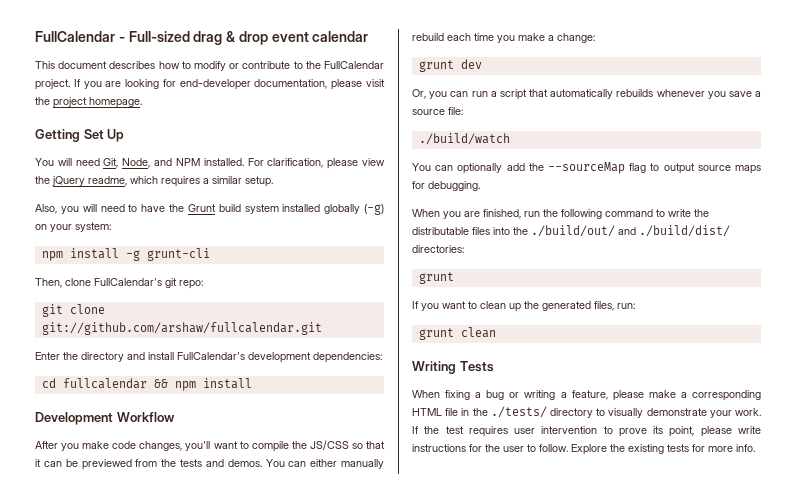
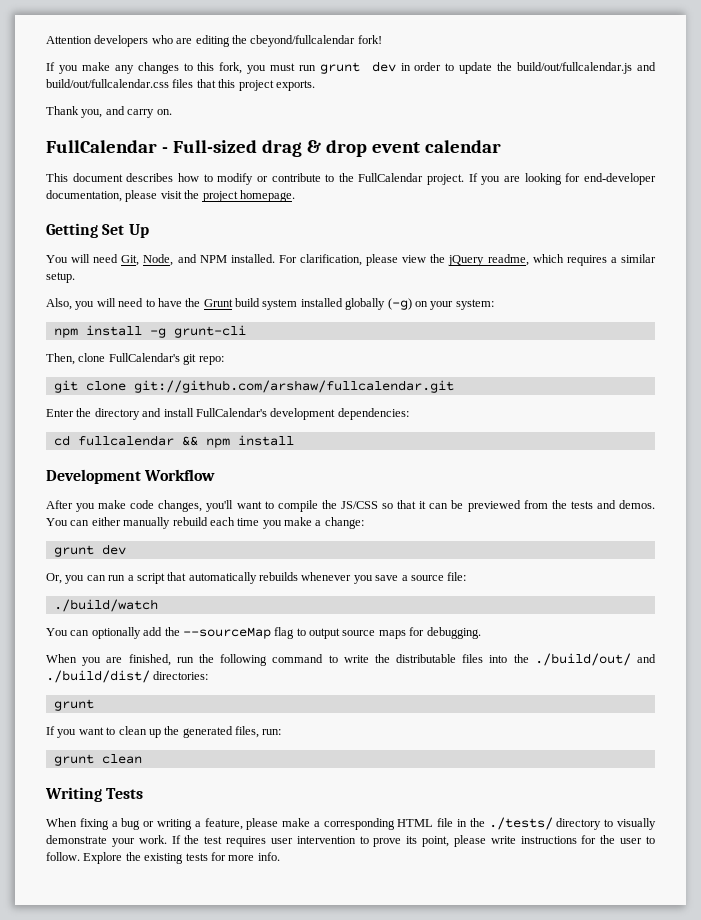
(35, 36) none -> [46,35,382,47] [46,61,657,74] [46,79,315,91] [46,106,172,118] Attention developers who are editing the cbeyond/fullcalendar fork! // If you make any changes to this fork, you must run grunt dev in order to update the build/out/fullcalendar.js and build/out/fullcalendar.css files that this project exports. // Thank you, and carry on. //

